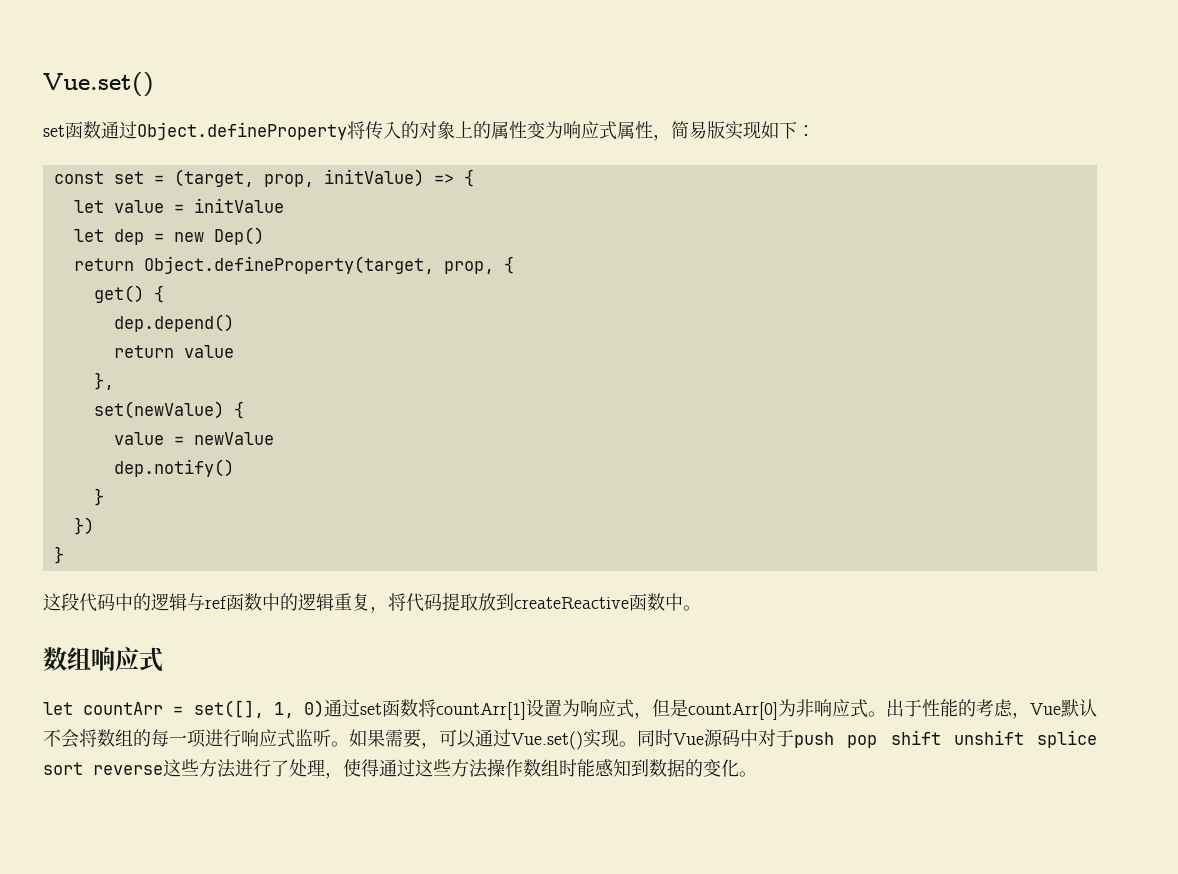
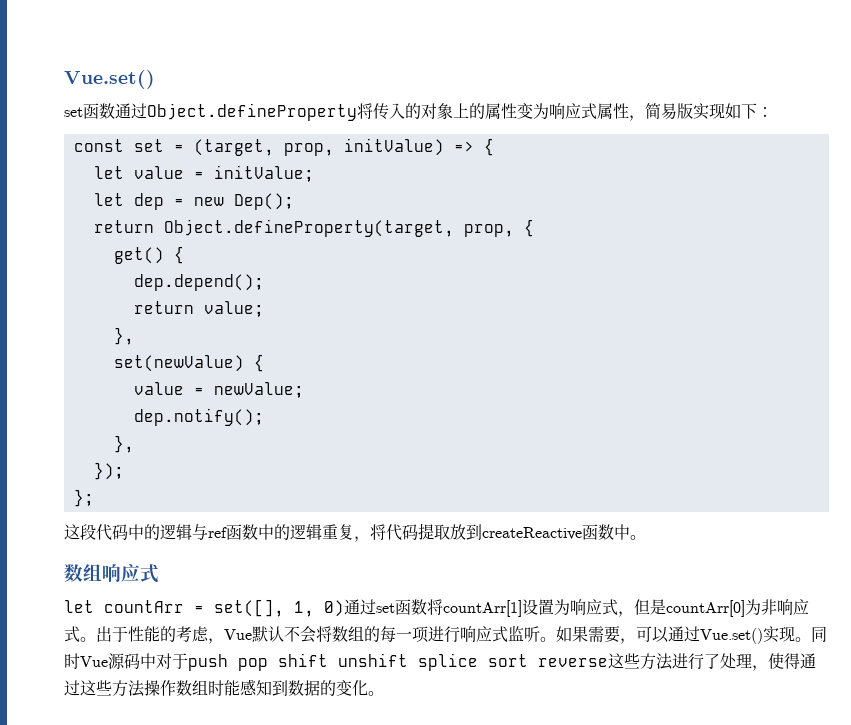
[193,198,284,213] initValue -> [213,165,314,182] initValue;
[213,227,264,245] Dep() -> [233,193,294,210] Dep();
[113,314,234,332] [113,345,234,358] dep.depend() // return value -> [133,274,264,291] [133,301,264,317] dep.depend(); // return value;
[193,432,274,445] [113,459,234,477] [93,488,104,506] [73,517,94,535] [53,546,64,564] newValue // dep.notify() // } // }) // } -> [213,382,304,398] [133,408,264,426] [113,435,134,453] [93,462,124,480] [73,489,94,507] newValue; // dep.notify(); // }, // }); // };

